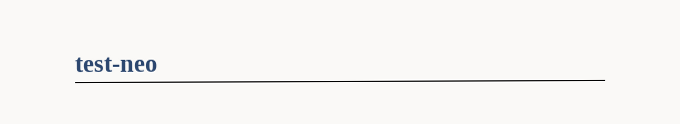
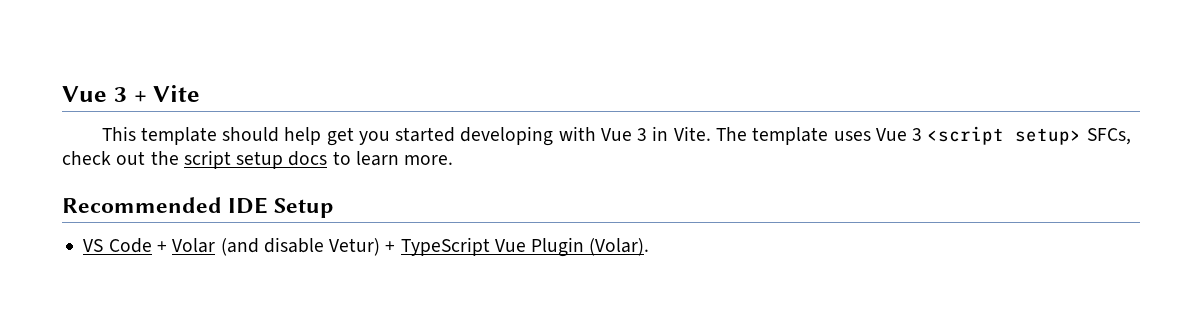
[74,56,158,73] test-neo -> [62,85,201,102] [101,126,1131,146] [62,150,454,169] [62,197,334,218] [83,237,650,257] Vue 3 + Vite // This template should help get you started developing with Vue 3 in Vite. The template uses Vue 3 <script setup> SFCs, check out the script setup docs to learn more. // Recommended IDE Setup // VS Code + Volar (and disable Vetur) + TypeScript Vue Plugin (Volar).

